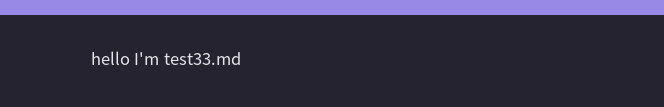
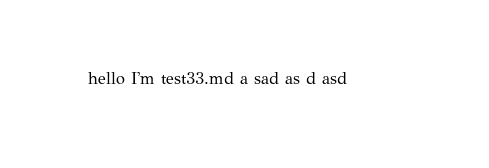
(241, 58) none -> [240,72,347,84] a sad as d asd

